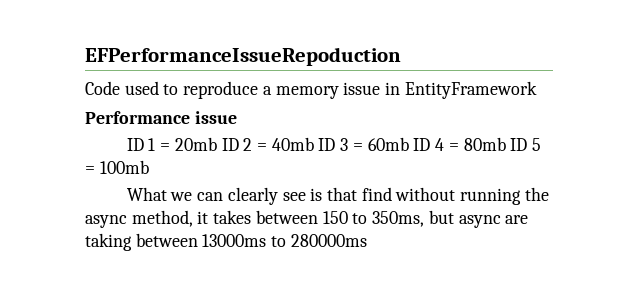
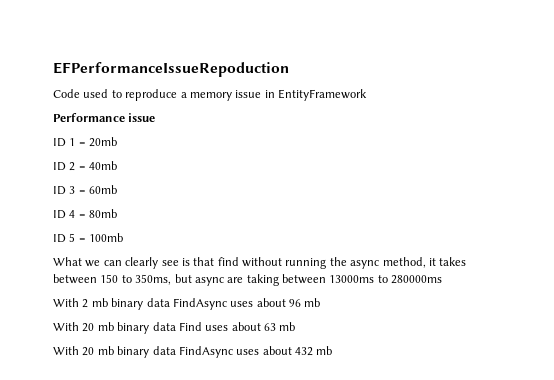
(217, 144) none -> (118, 142) //
(314, 144) none -> (118, 165) //
(409, 144) none -> (118, 189) //
(506, 144) none -> (118, 213) //
(367, 240) none -> [53,298,321,310] [53,322,296,334] [53,346,333,358] // With 2 mb binary data FindAsync uses about 96 mb // With 20 mb binary data Find uses about 63 mb // With 20 mb binary data FindAsync uses about 432 mb

